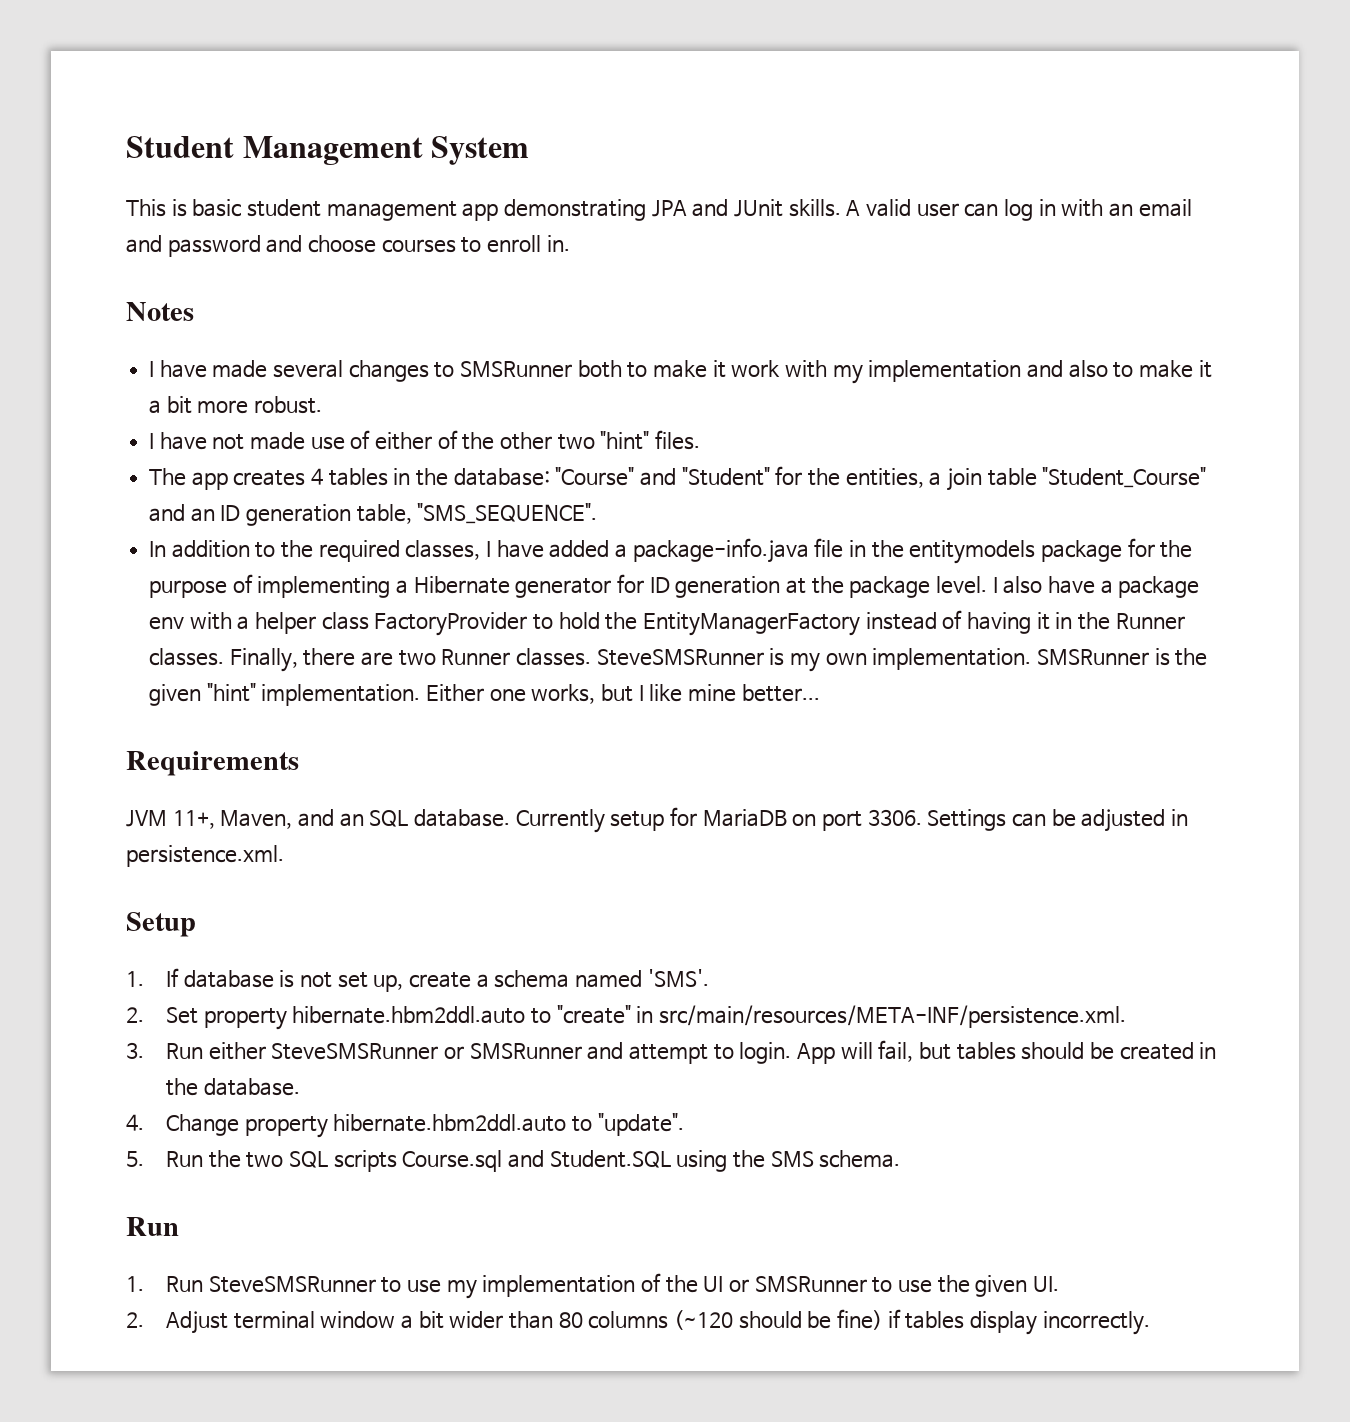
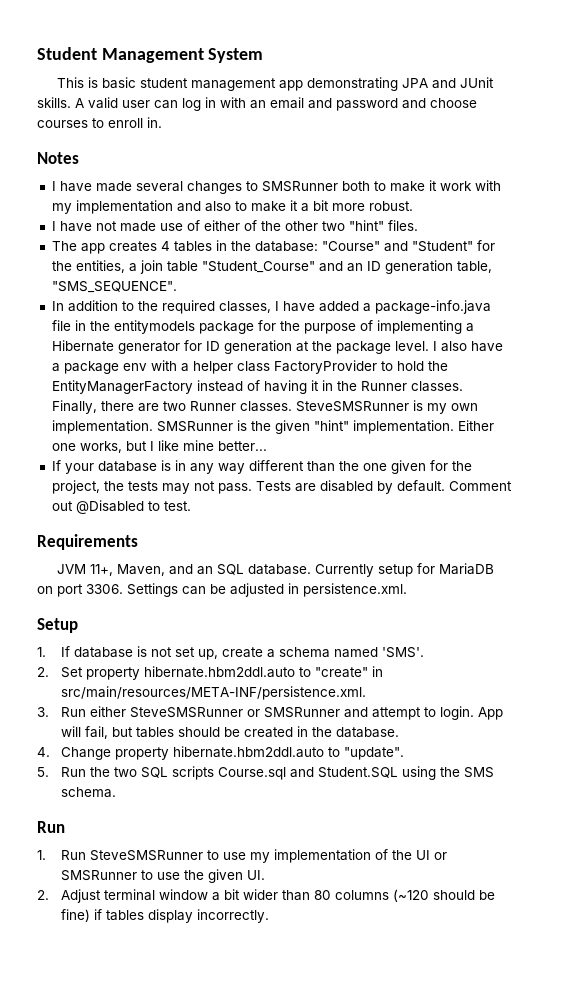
(820, 693) none -> [51,460,472,474] [51,480,512,494] [51,500,191,514] // If your database is in any way different than the one given for the project, the tests may not pass. Tests are disabled by default. Comment out @Disabled to test.

